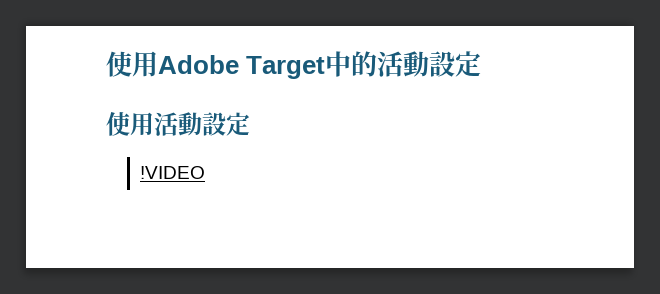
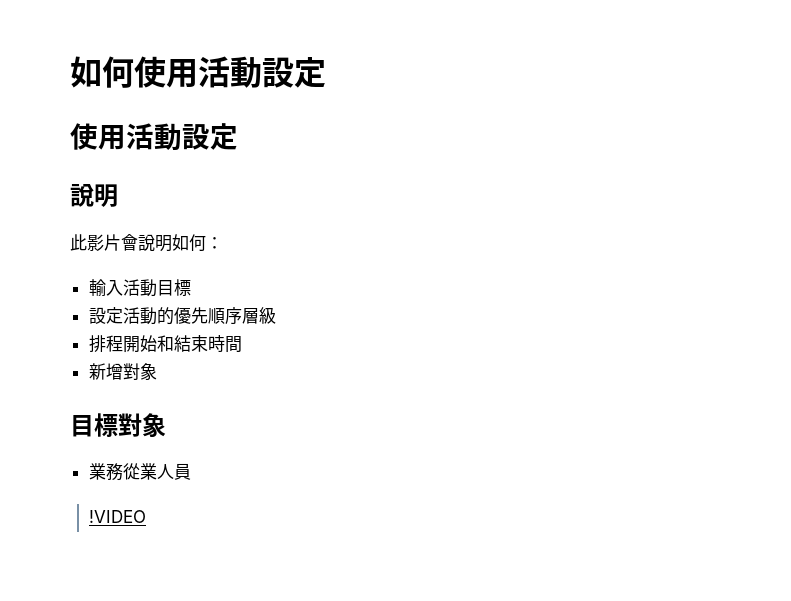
[106,51,378,79] 使用Adobe Target中的 -> [70,56,198,88] 如何使用
(250, 124) none -> [70,184,118,207] [70,234,223,252] [88,279,191,297] [88,307,276,325] [88,335,242,353] [88,363,157,380] [70,413,166,437] [88,463,191,481] // 說明 // 此影片會說明如何： // 輸入活動目標 // 設定活動的優先順序層級 // 排程開始和結束時間 // 新增對象 // 目標對象 // 業務從業人員

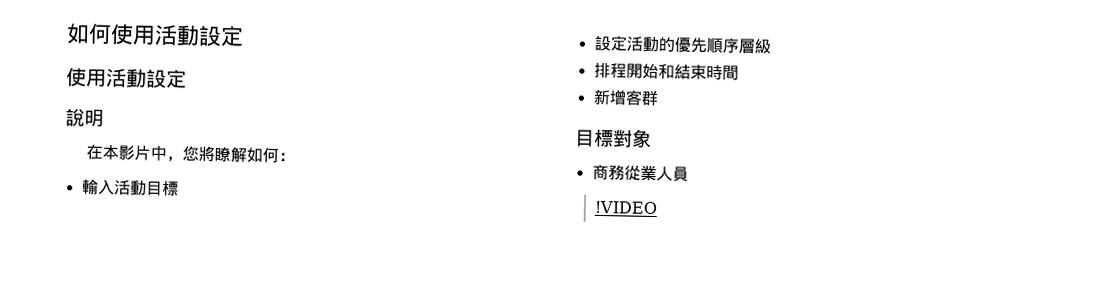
[70,234,172,252] 此影片會說明 -> [86,144,248,163] 在本影片中，您將瞭解
[122,363,157,380] 對象 -> [624,89,659,107] 客群
[88,463,106,480] 業 -> [591,164,609,181] 商

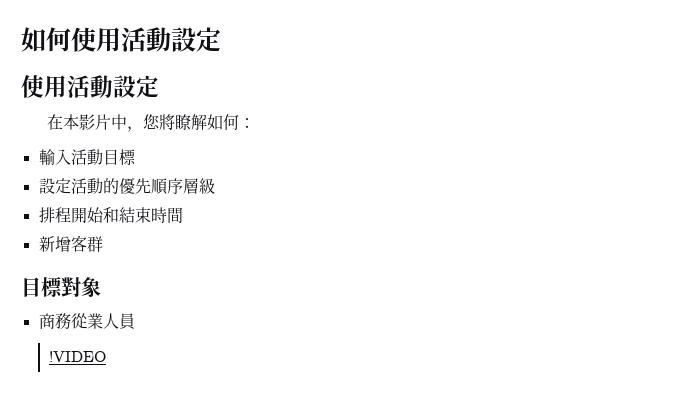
[65,108,104,127] // 說明 -> (159, 86) none

